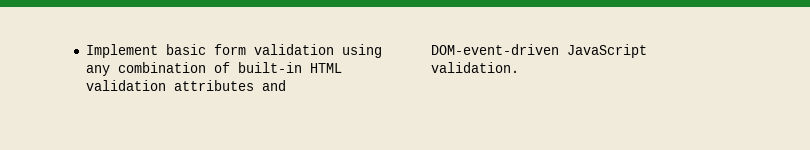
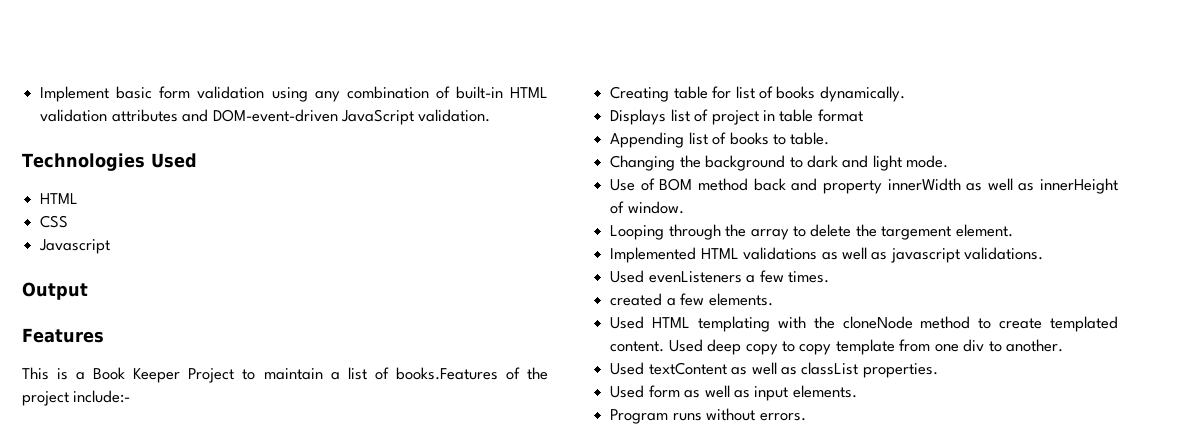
(519, 67) none -> [22,153,197,171] [40,193,79,204] [40,215,69,228] [39,239,111,254] [22,282,88,300] [22,328,104,343] [22,367,549,383] [22,390,131,406] [610,86,905,102] [610,109,863,125] [610,132,830,148] [610,155,949,171] [610,178,1118,194] [610,201,684,214] [610,224,1013,240] [610,247,1044,263] [610,270,829,283] [610,293,773,306] [610,316,1118,332] [610,339,1064,355] [610,362,938,378] [610,385,857,401] [610,408,806,424] // Technologies Used // HTML // CSS // Javascript // Output // Features // This is a Book Keeper Project to maintain a list of books.Features of the project include:- // Creating table for list of books dynamically. // Displays list of project in table format // Appending list of books to table. // Changing the background to dark and light mode. // Use of BOM method back and property innerWidth as well as innerHeight of window. // Looping through the array to delete the targement element. // Implemented HTML validations as well as javascript validations. // Used evenListeners a few times. // created a few elements. // Used HTML templating with the cloneNode method to create templated content. Used deep copy to copy template from one div to another. // Used textContent as well as classList properties. // Used form as well as input elements. // Program runs without errors.

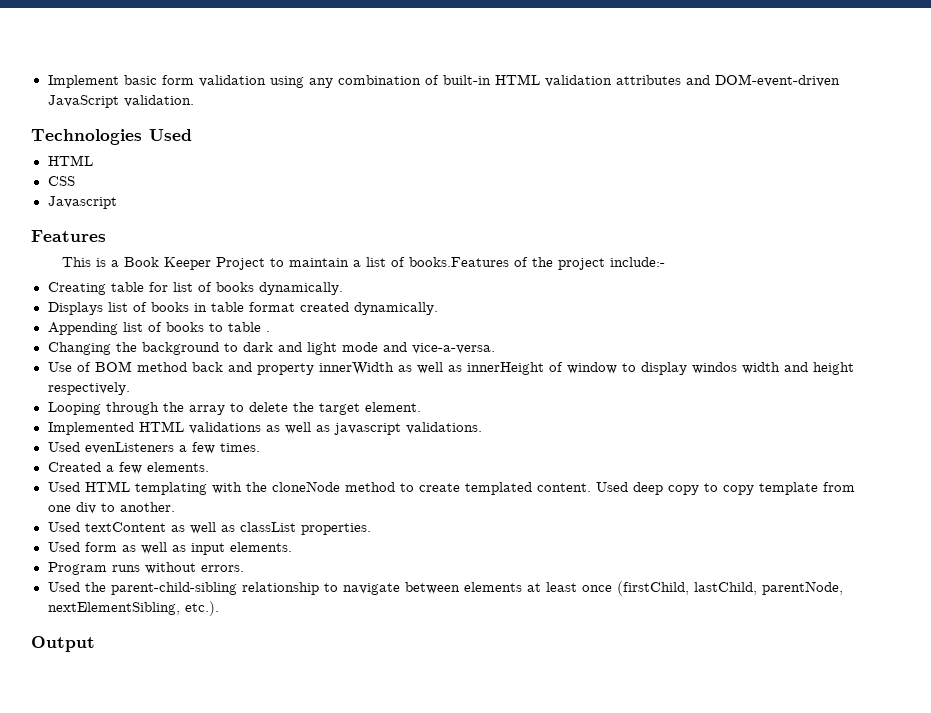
[22,282,88,300] // Output -> (117, 202) none
[711,110,759,125] project -> [150,302,189,312] books
(863, 115) none -> [299,302,438,315] created dynamically.
[790,132,830,145] table. -> [227,322,270,332] table .
[906,155,949,168] mode. -> [341,342,495,354] mode and vice-a-versa.
[627,201,684,214] window. -> [566,362,854,375] [47,382,130,395] window to display windos width and height respectively.
[881,226,952,240] targement -> [318,403,360,415] target
[610,293,663,306] created -> [47,462,101,472] Created
(806, 417) none -> [47,581,843,596] [47,601,219,616] [31,636,95,652] // Used the parent-child-sibling relationship to navigate between elements at least once (firstChild, lastChild, parentNode, nextElementSibling, etc.). // Output

